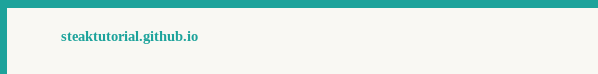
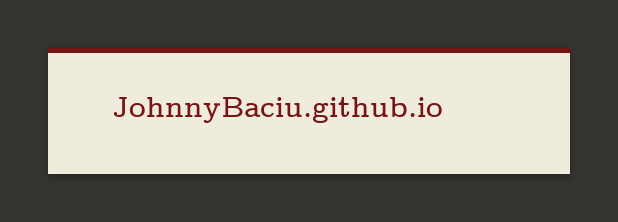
[61,31,198,44] steaktutorial.github.io -> [112,97,443,123] JohnnyBaciu.github.io

